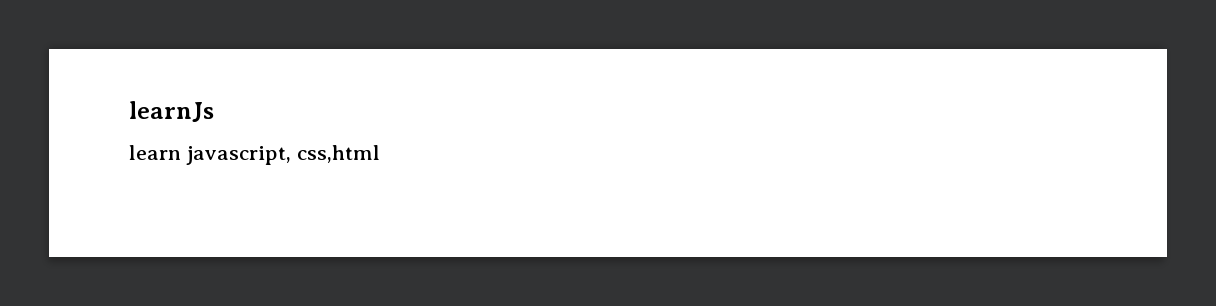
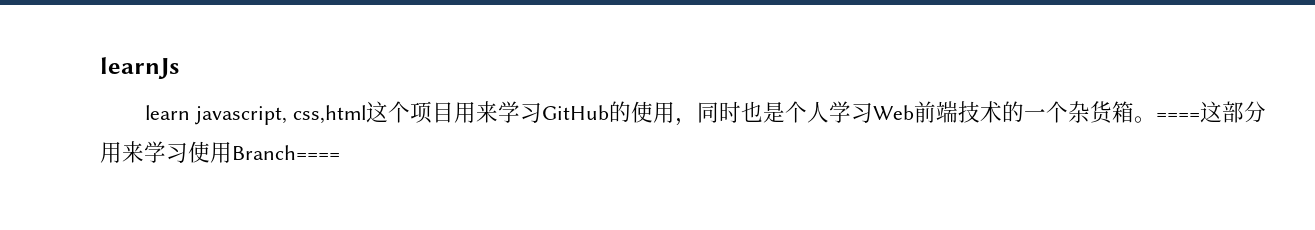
(380, 154) none -> [365,101,1266,126] [100,141,340,163] 这个项目用来学习GitHub的使用，同时也是个人学习Web前端技术的一个杂货箱。====这部分用来学习使用Branch====

